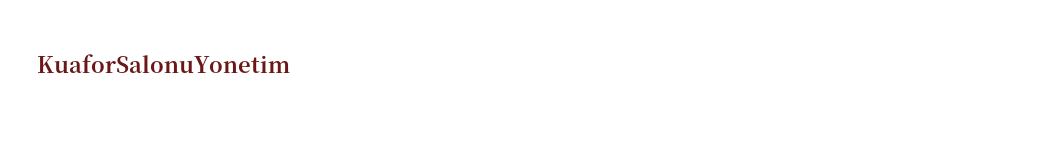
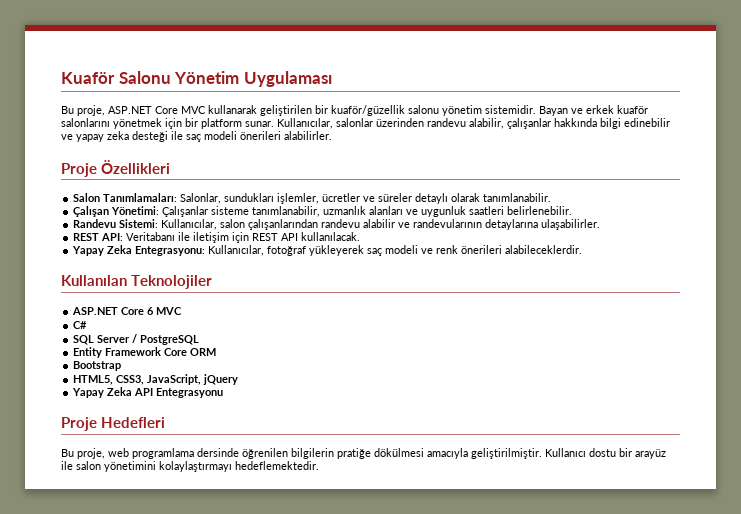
[37,54,290,73] KuaforSalonuYonetim -> [61,71,332,87] [61,105,648,116] [61,118,670,129] [61,131,332,142] [61,160,171,177] [73,193,552,204] [73,206,573,217] [73,219,601,230] [73,232,361,243] [72,245,583,256] [61,275,213,289] [72,307,183,315] [73,321,88,329] [73,334,200,345] [73,347,217,358] [73,361,122,371] [73,374,239,385] [72,387,224,398] [61,417,166,431] [61,448,666,459] [61,461,319,472] Kuaför Salonu Yönetim Uygulaması // Bu proje, ASP.NET Core MVC kullanarak geliştirilen bir kuaför/güzellik salonu yönetim sistemidir. Bayan ve erkek kuaför salonlarını yönetmek için bir platform sunar. Kullanıcılar, salonlar üzerinden randevu alabilir, çalışanlar hakkında bilgi edinebilir ve yapay zeka desteği ile saç modeli önerileri alabilirler. // Proje Özellikleri // Salon Tanımlamaları: Salonlar, sundukları işlemler, ücretler ve süreler detaylı olarak tanımlanabilir. // Çalışan Yönetimi: Çalışanlar sisteme tanımlanabilir, uzmanlık alanları ve uygunluk saatleri belirlenebilir. // Randevu Sistemi: Kullanıcılar, salon çalışanlarından randevu alabilir ve randevularının detaylarına ulaşabilirler. // REST API: Veritabanı ile iletişim için REST API kullanılacak. // Yapay Zeka Entegrasyonu: Kullanıcılar, fotoğraf yükleyerek saç modeli ve renk önerileri alabileceklerdir. // Kullanılan Teknolojiler // ASP.NET Core 6 MVC // C# // SQL Server / PostgreSQL // Entity Framework Core ORM // Bootstrap // HTML5, CSS3, JavaScript, jQuery // Yapay Zeka API Entegrasyonu // Proje Hedefleri // Bu proje, web programlama dersinde öğrenilen bilgilerin pratiğe dökülmesi amacıyla geliştirilmiştir. Kullanıcı dostu bir arayüz ile salon yönetimini kolaylaştırmayı hedeflemektedir.

